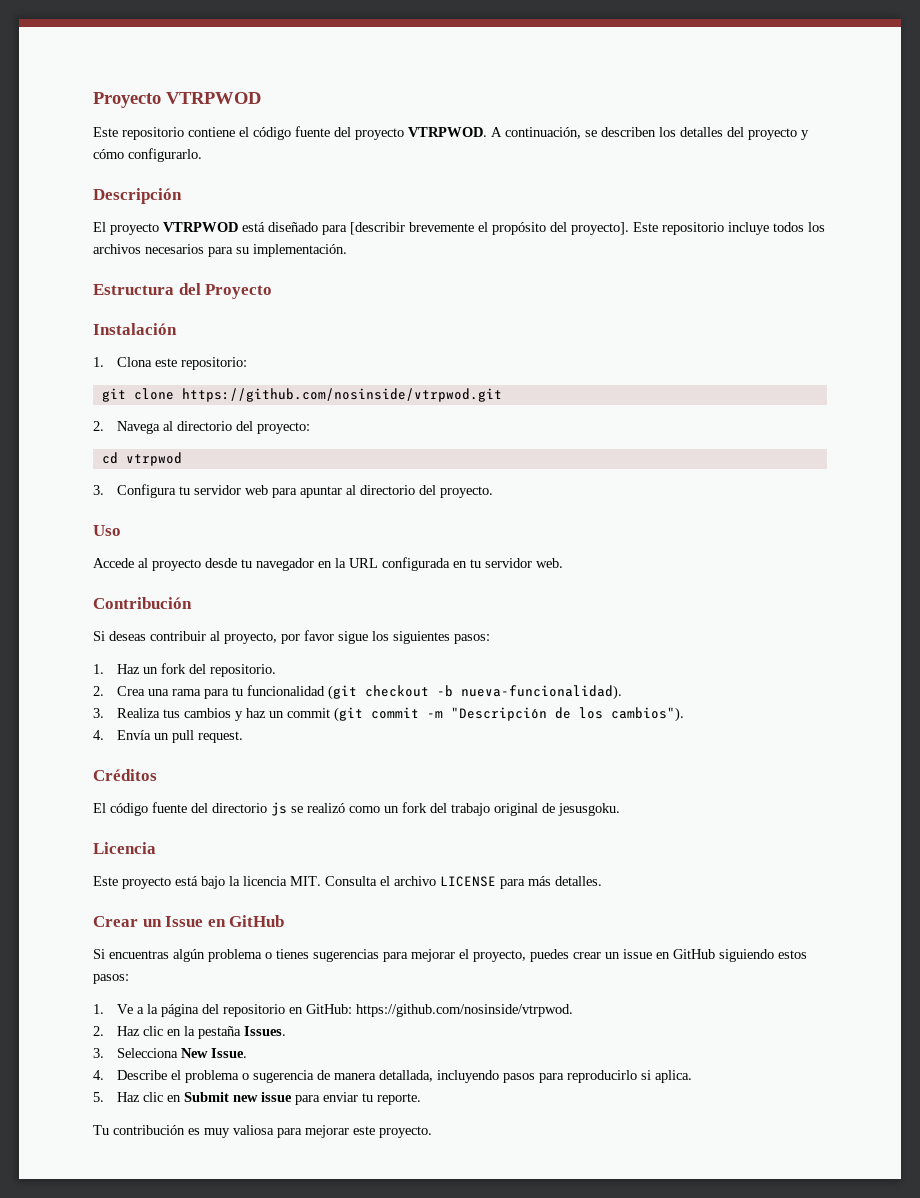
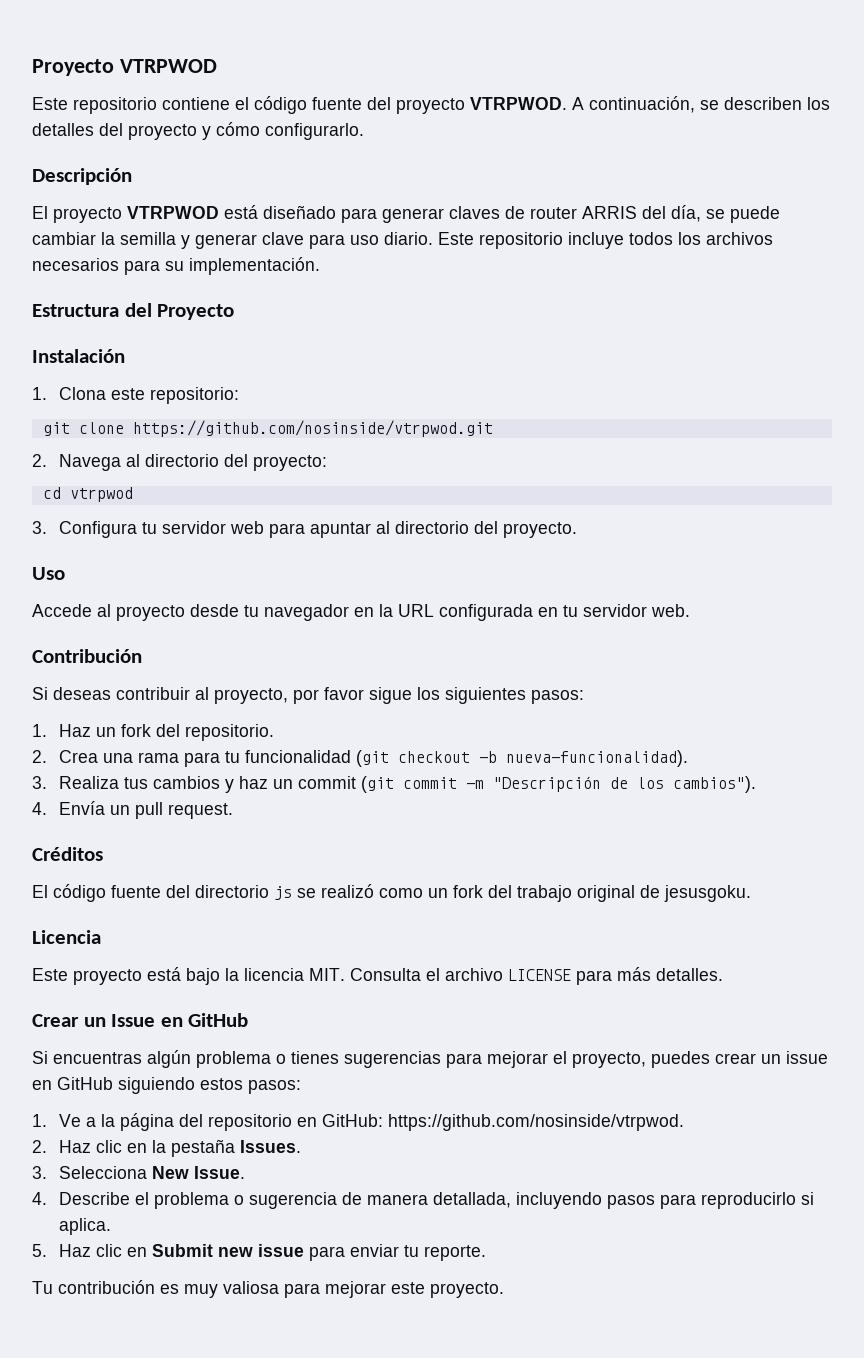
[350,222,629,235] [describir brevemente el propósito del proyecto]. -> [382,205,780,223] [32,232,433,249] generar claves de router ARRIS del día, se puede cambiar la semilla y generar clave para uso diario.

